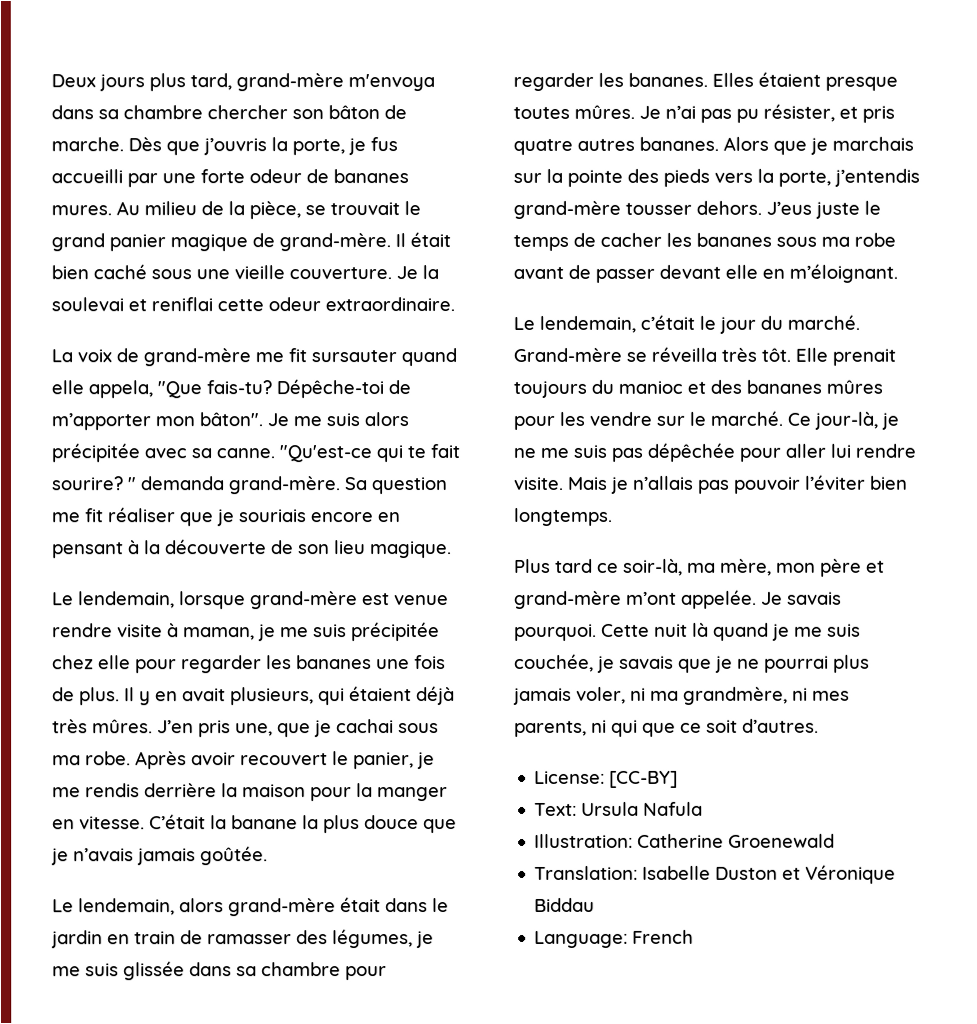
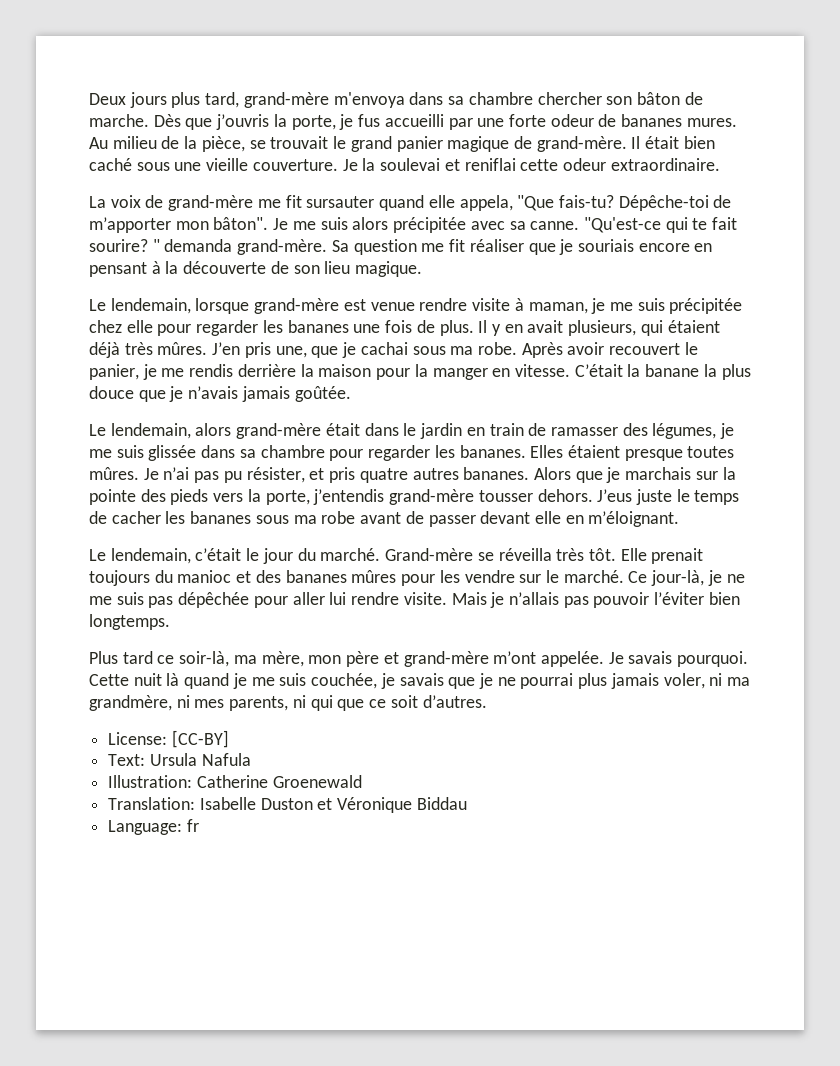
[632,929,695,944] French -> [186,819,199,832] fr

